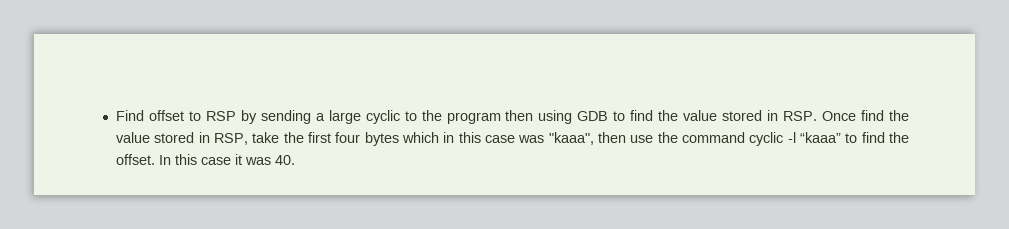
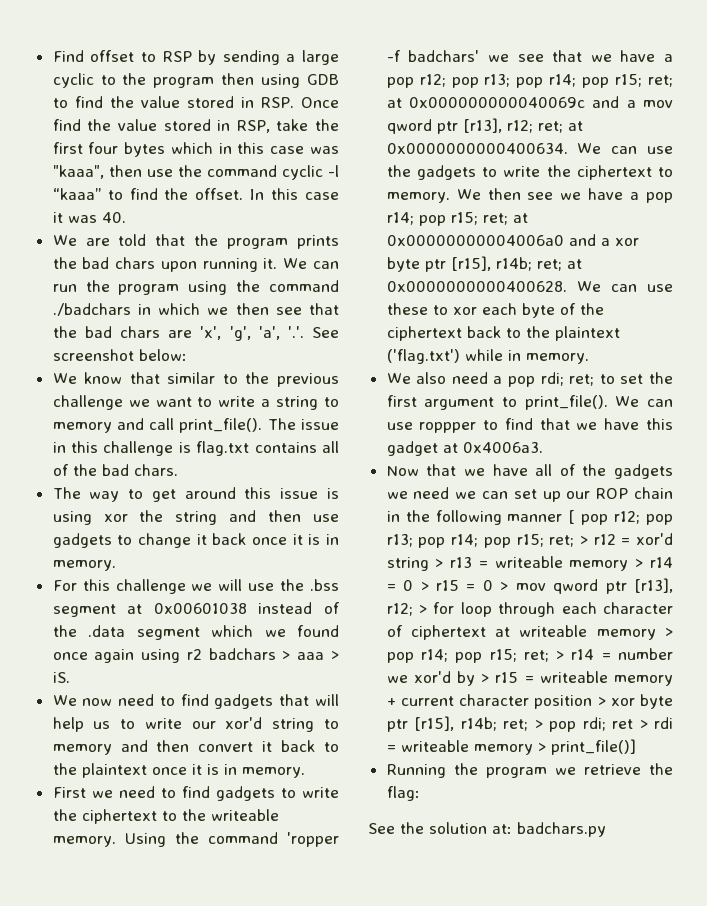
(295, 160) none -> [52,234,339,249] [52,257,339,272] [52,280,340,295] [52,303,339,316] [52,326,339,341] [52,349,187,361] [52,372,339,387] [52,395,339,410] [52,418,339,433] [52,441,339,456] [52,464,178,476] [52,487,340,502] [52,510,339,525] [52,533,340,548] [52,560,116,571] [52,579,339,594] [52,602,340,617] [52,625,339,640] [52,648,340,663] [52,672,70,683] [52,694,339,709] [52,717,340,732] [52,740,339,755] [52,763,305,778] [52,786,339,801] [52,809,279,824] [52,832,339,847] [386,50,673,62] [386,74,673,88] [386,96,673,108] [386,118,583,134] [386,143,673,154] [386,165,673,180] [386,188,673,203] [386,212,528,226] [386,234,639,246] [386,256,582,272] [386,281,673,292] [386,303,604,318] [386,326,620,341] [386,349,589,364] [386,372,673,387] [386,395,673,410] [386,418,673,433] [386,441,543,456] [386,464,673,479] [386,487,673,502] [386,510,673,525] [386,533,673,548] [386,556,673,571] [386,578,673,594] [386,602,673,617] [386,625,673,640] [386,648,673,663] [386,671,673,686] [386,694,673,709] [386,716,673,732] [386,739,636,755] [386,763,673,778] [386,786,420,801] [368,822,606,837] // We are told that the program prints the bad chars upon running it. We can run the program using the command ./badchars in which we then see that the bad chars are 'x', 'g', 'a', '.'. See screenshot below: // We know that similar to the previous challenge we want to write a string to memory and call print_file(). The issue in this challenge is flag.txt contains all of the bad chars. // The way to get around this issue is using xor the string and then use gadgets to change it back once it is in memory. // For this challenge we will use the .bss segment at 0x00601038 instead of the .data segment which we found once again using r2 badchars > aaa > iS. // We now need to find gadgets that will help us to write our xor'd string to memory and then convert it back to the plaintext once it is in memory. // First we need to find gadgets to write the ciphertext to the writeable memory. Using the command 'ropper -f badchars' we see that we have a pop r12; pop r13; pop r14; pop r15; ret; at 0x000000000040069c and a mov qword ptr [r13], r12; ret; at 0x0000000000400634. We can use the gadgets to write the ciphertext to memory. We then see we have a pop r14; pop r15; ret; at 0x00000000004006a0 and a xor byte ptr [r15], r14b; ret; at 0x0000000000400628. We can use these to xor each byte of the ciphertext back to the plaintext ('flag.txt') while in memory. // We also need a pop rdi; ret; to set the first argument to print_file(). We can use roppper to find that we have this gadget at 0x4006a3. // Now that we have all of the gadgets we need we can set up our ROP chain in the following manner [ pop r12; pop r13; pop r14; pop r15; ret; > r12 = xor'd string > r13 = writeable memory > r14 = 0 > r15 = 0 > mov qword ptr [r13], r12; > for loop through each character of ciphertext at writeable memory > pop r14; pop r15; ret; > r14 = number we xor'd by > r15 = writeable memory + current character position > xor byte ptr [r15], r14b; ret; > pop rdi; ret > rdi = writeable memory > print_file()] // Running the program we retrieve the flag: // See the solution at: badchars.py

